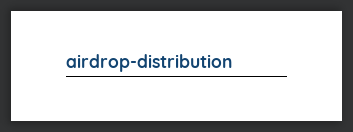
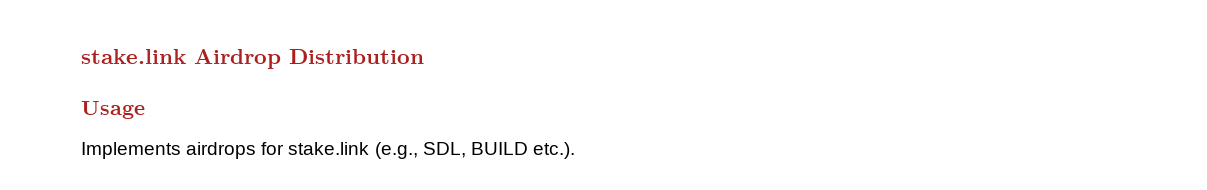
[66,54,232,72] airdrop-distribution -> [81,49,424,69] [81,101,145,119] [81,142,575,159] stake.link Airdrop Distribution // Usage // Implements airdrops for stake.link (e.g., SDL, BUILD etc.).

